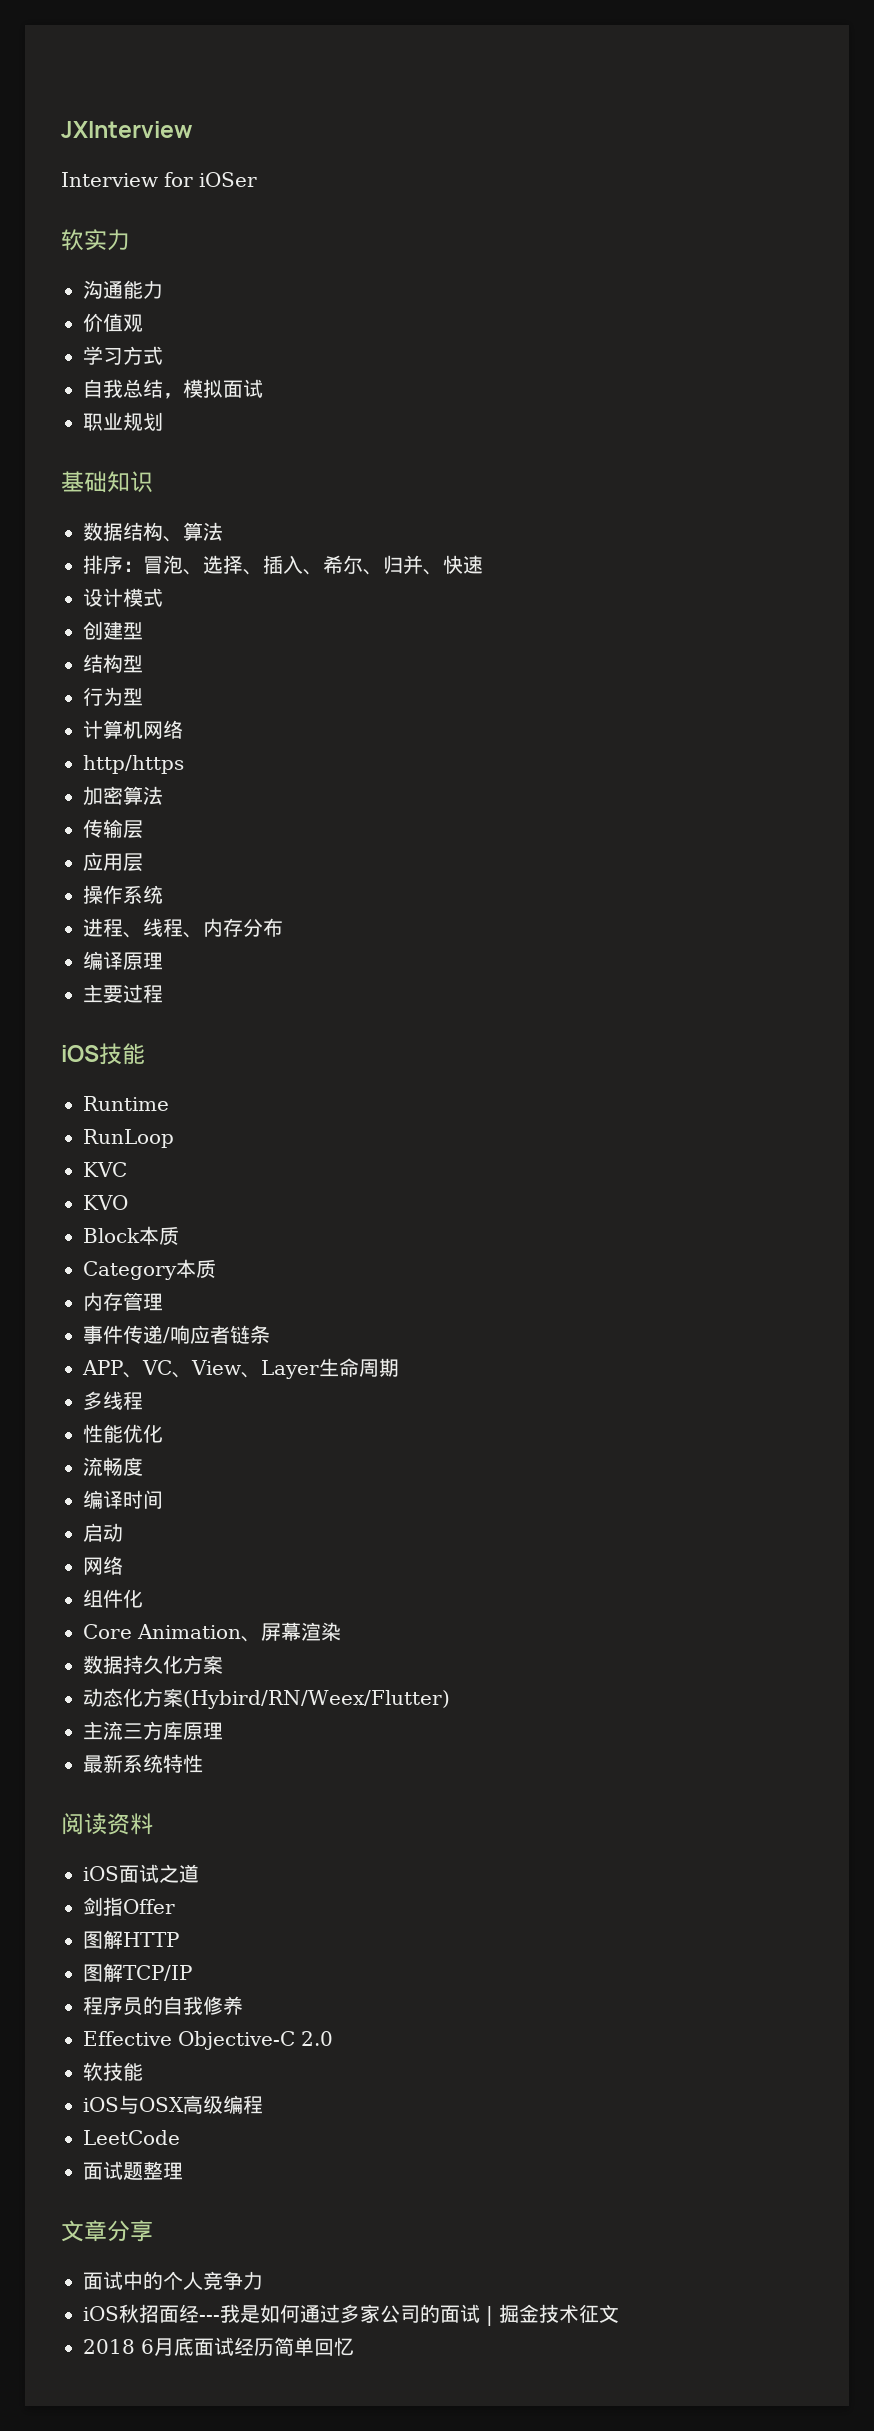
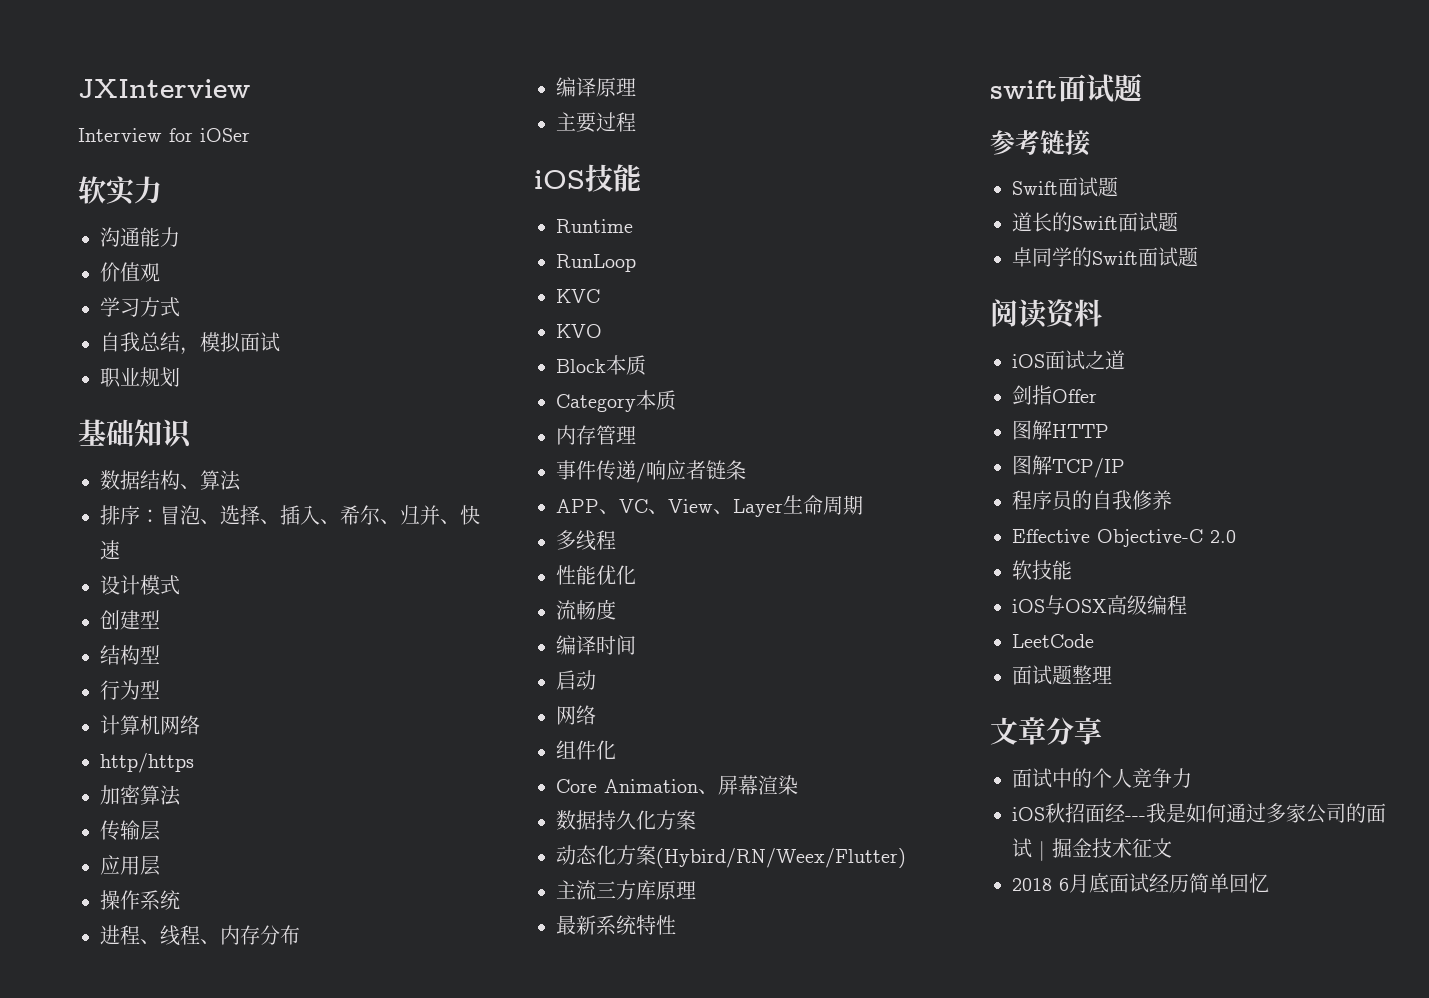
(203, 1763) none -> [990,73,1142,103] [990,130,1090,156] [1012,177,1118,197] [1012,212,1178,232] [1012,247,1198,267] // swift面试题 // 参考链接 // Swift面试题 // 道长的Swift面试题 // 卓同学的Swift面试题

